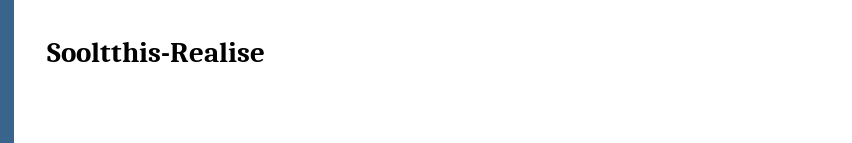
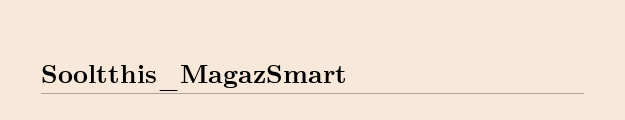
[47,41,265,62] Sooltthis-Realise -> [41,65,347,91] Sooltthis_MagazSmart

